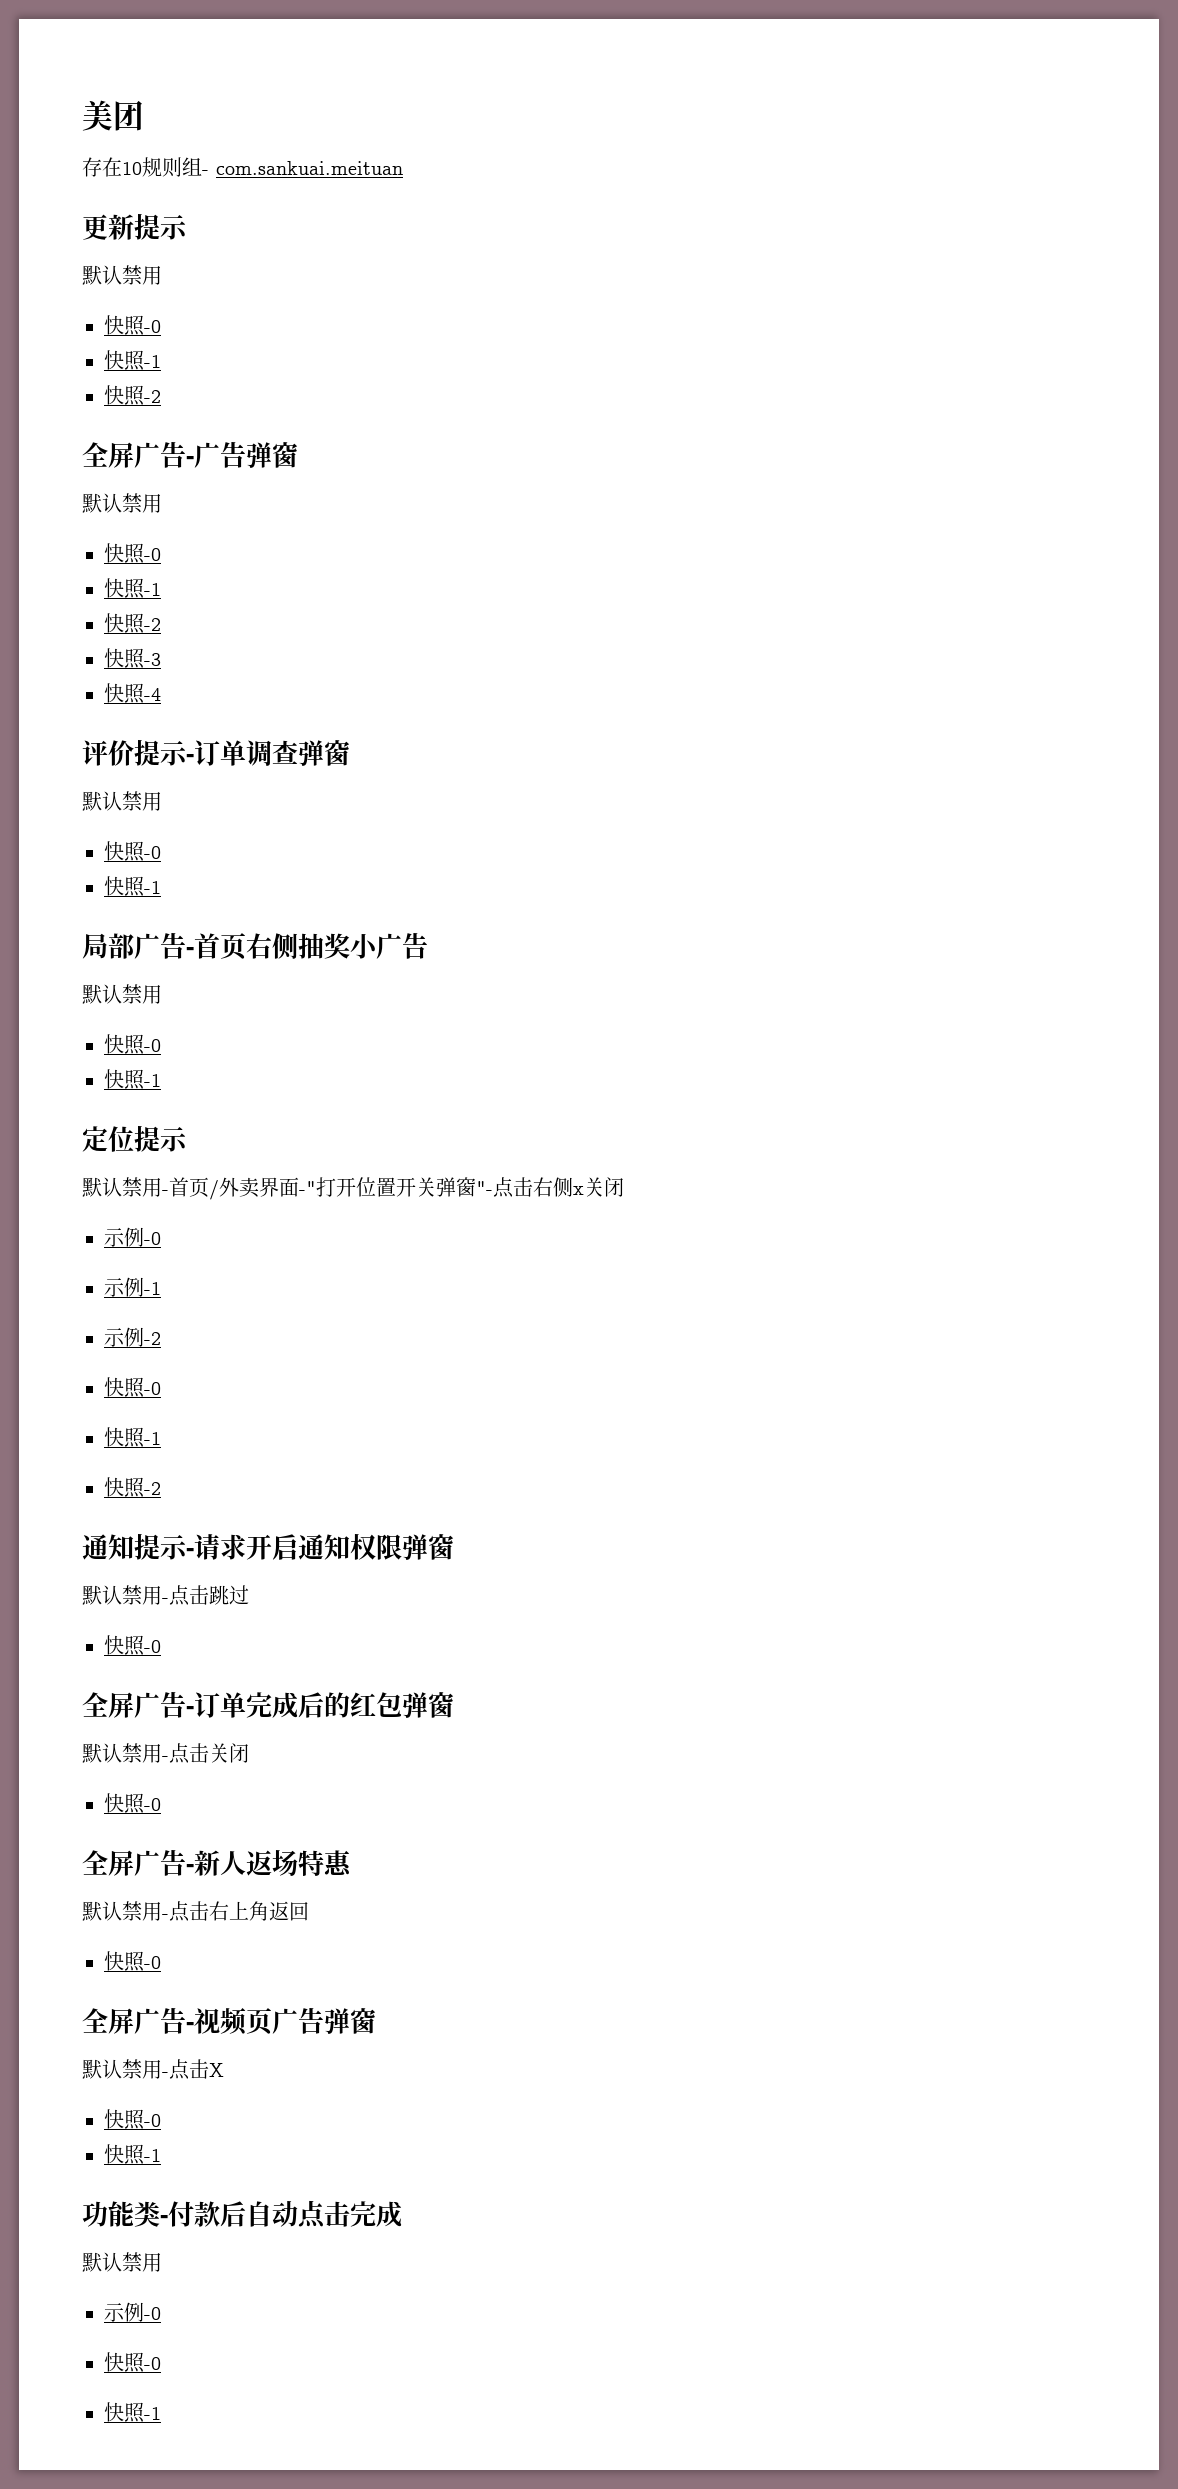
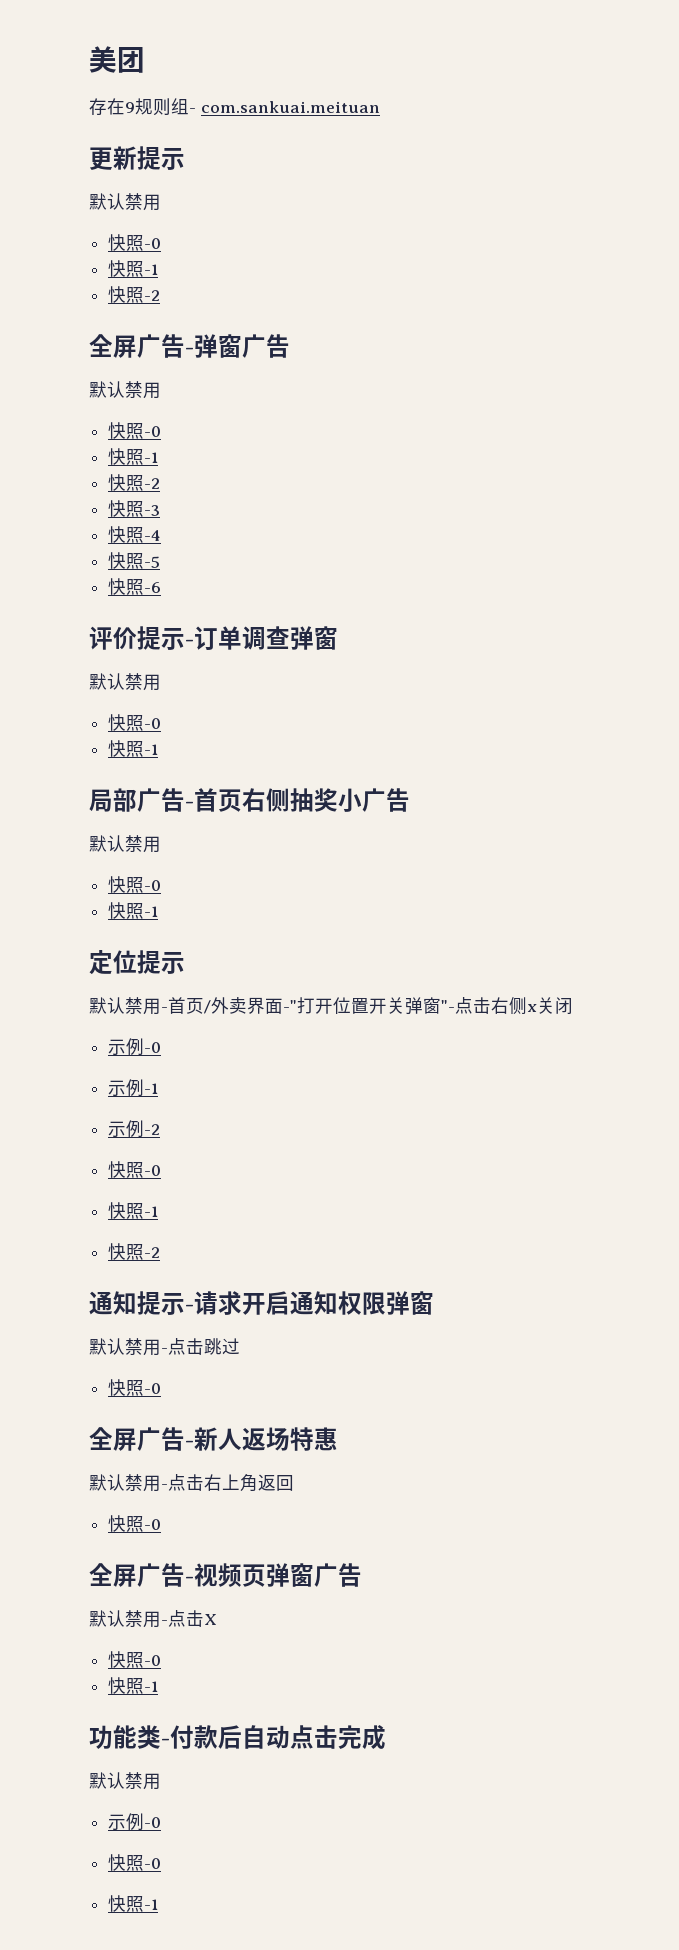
[122,162,142,175] 10 -> [125,102,135,113] 9
[194,441,298,468] 广告弹窗 -> [194,334,290,358] 弹窗广告
(161, 694) none -> [108,552,161,569] [108,578,162,595] // 快照-5 // 快照-6
[82,1691,454,1718] [82,1743,249,1764] [104,1793,161,1814] // 全屏广告-订单完成后的红包弹窗 // 默认禁用-点击关闭 // 快照-0 -> (162, 1388) none
[272,2007,376,2034] 广告弹窗 -> [266,1563,362,1587] 弹窗广告

